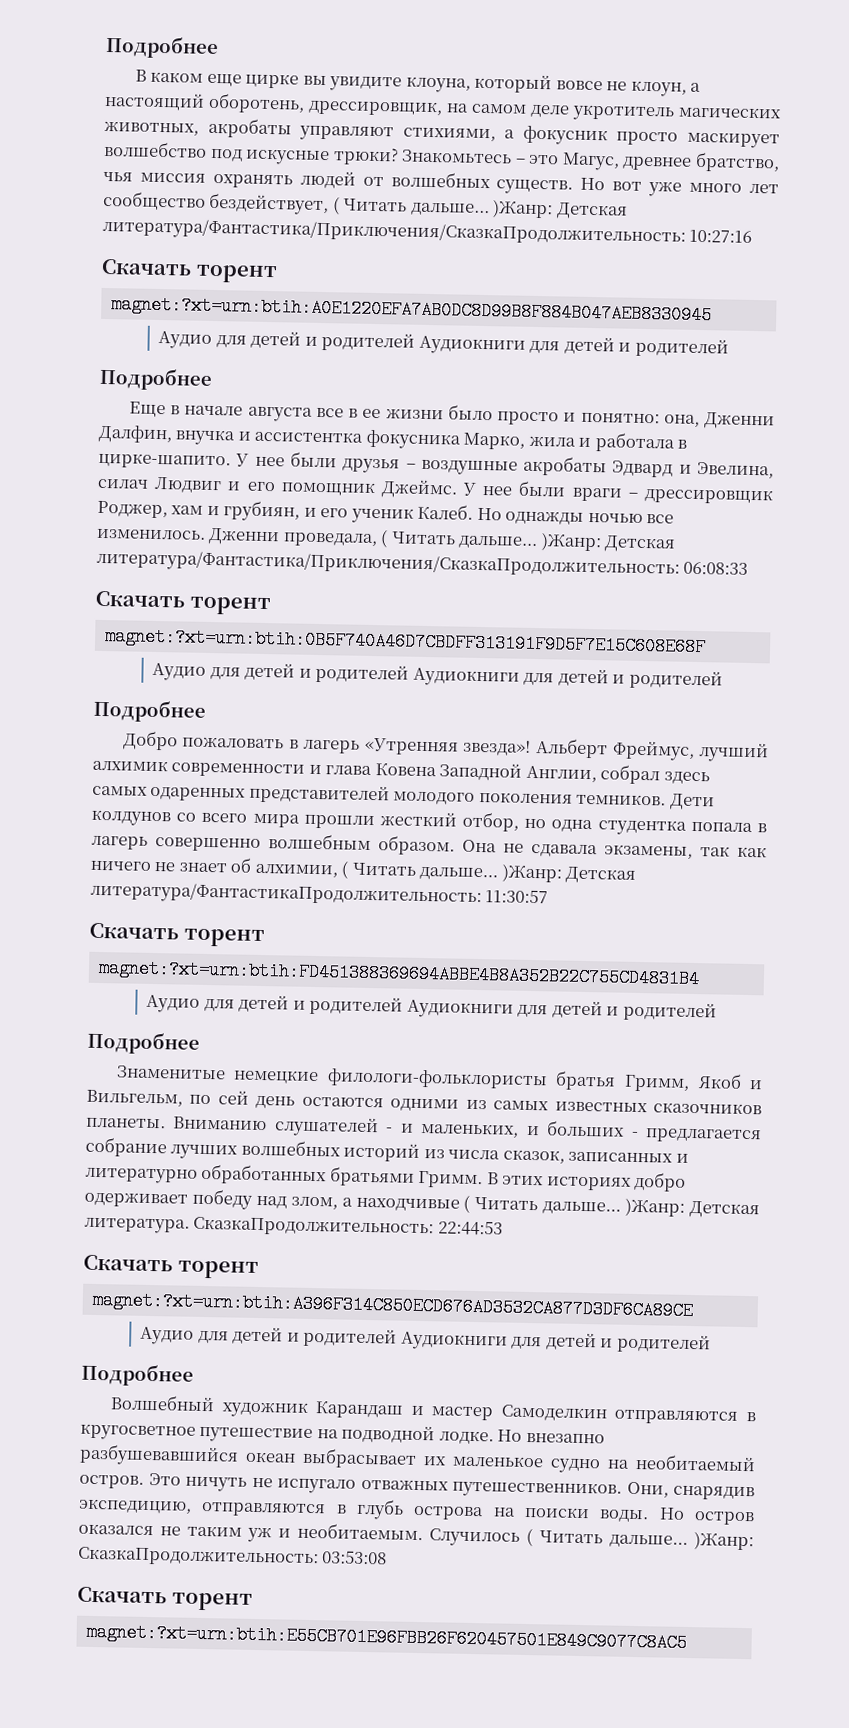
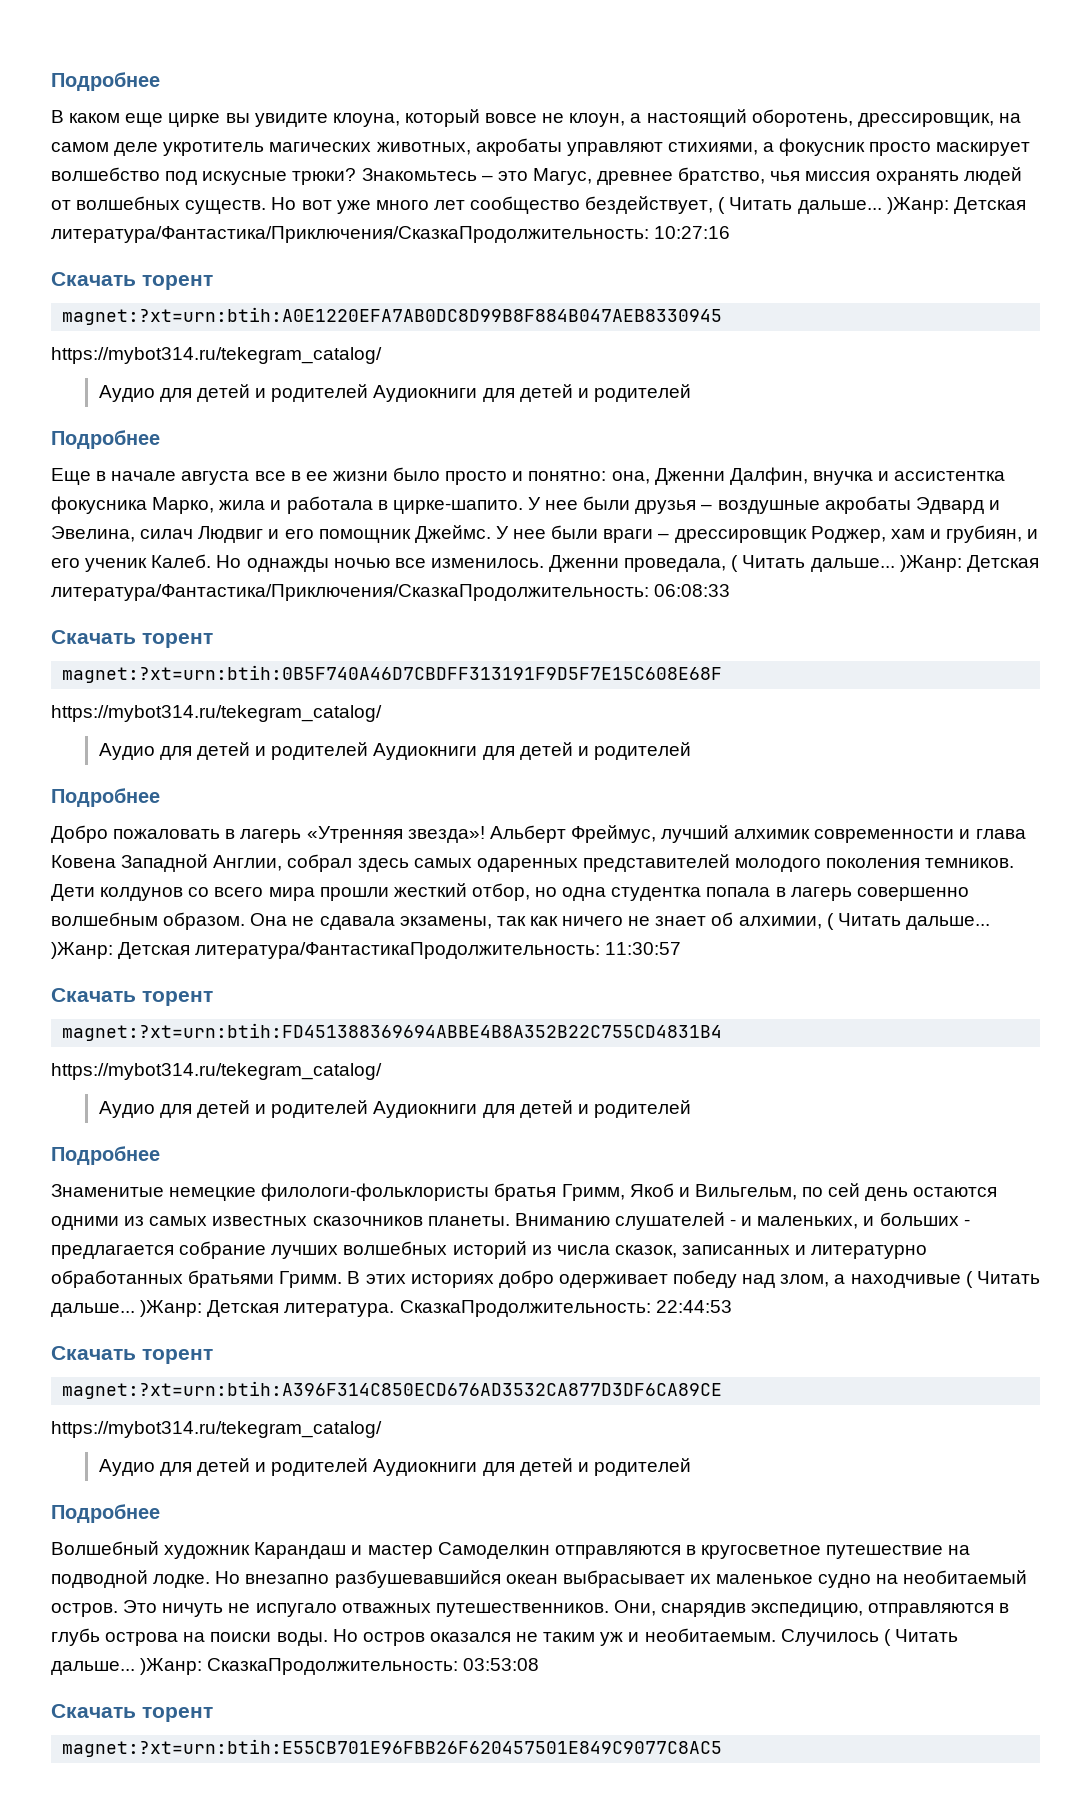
(712, 310) none -> [51,347,382,364] // https://mybot314.ru/tekegram_catalog/
(706, 642) none -> [51,705,382,722] // https://mybot314.ru/tekegram_catalog/
(700, 973) none -> [51,1063,382,1080] // https://mybot314.ru/tekegram_catalog/
(693, 1305) none -> [51,1421,382,1438] // https://mybot314.ru/tekegram_catalog/

